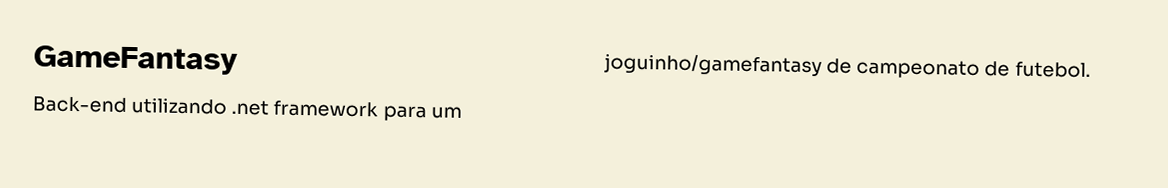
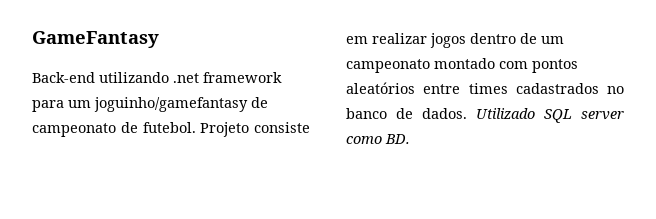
(1091, 69) none -> [200,122,310,137] [346,33,564,48] [346,58,578,73] [346,82,624,94] [346,108,624,123] [346,134,410,144] Projeto consiste em realizar jogos dentro de um campeonato montado com pontos aleatórios entre times cadastrados no banco de dados. Utilizado SQL server como BD.

